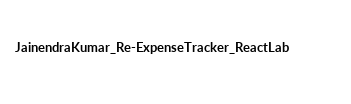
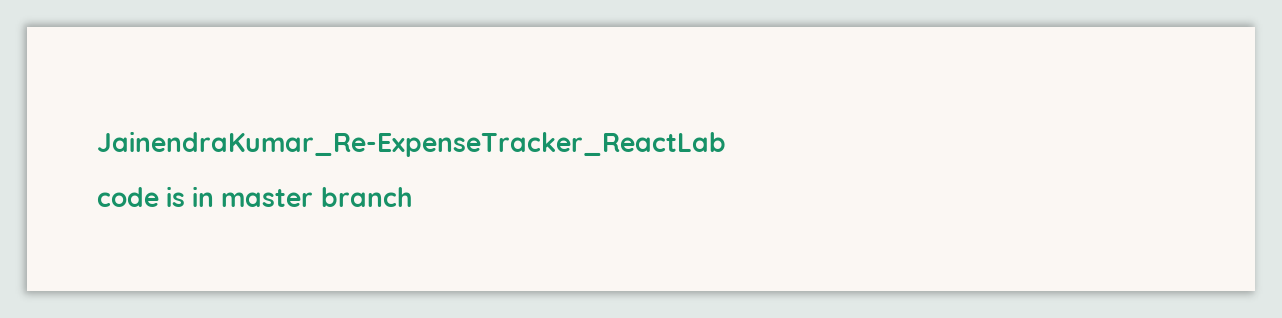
(289, 48) none -> [97,186,413,207] // code is in master branch

